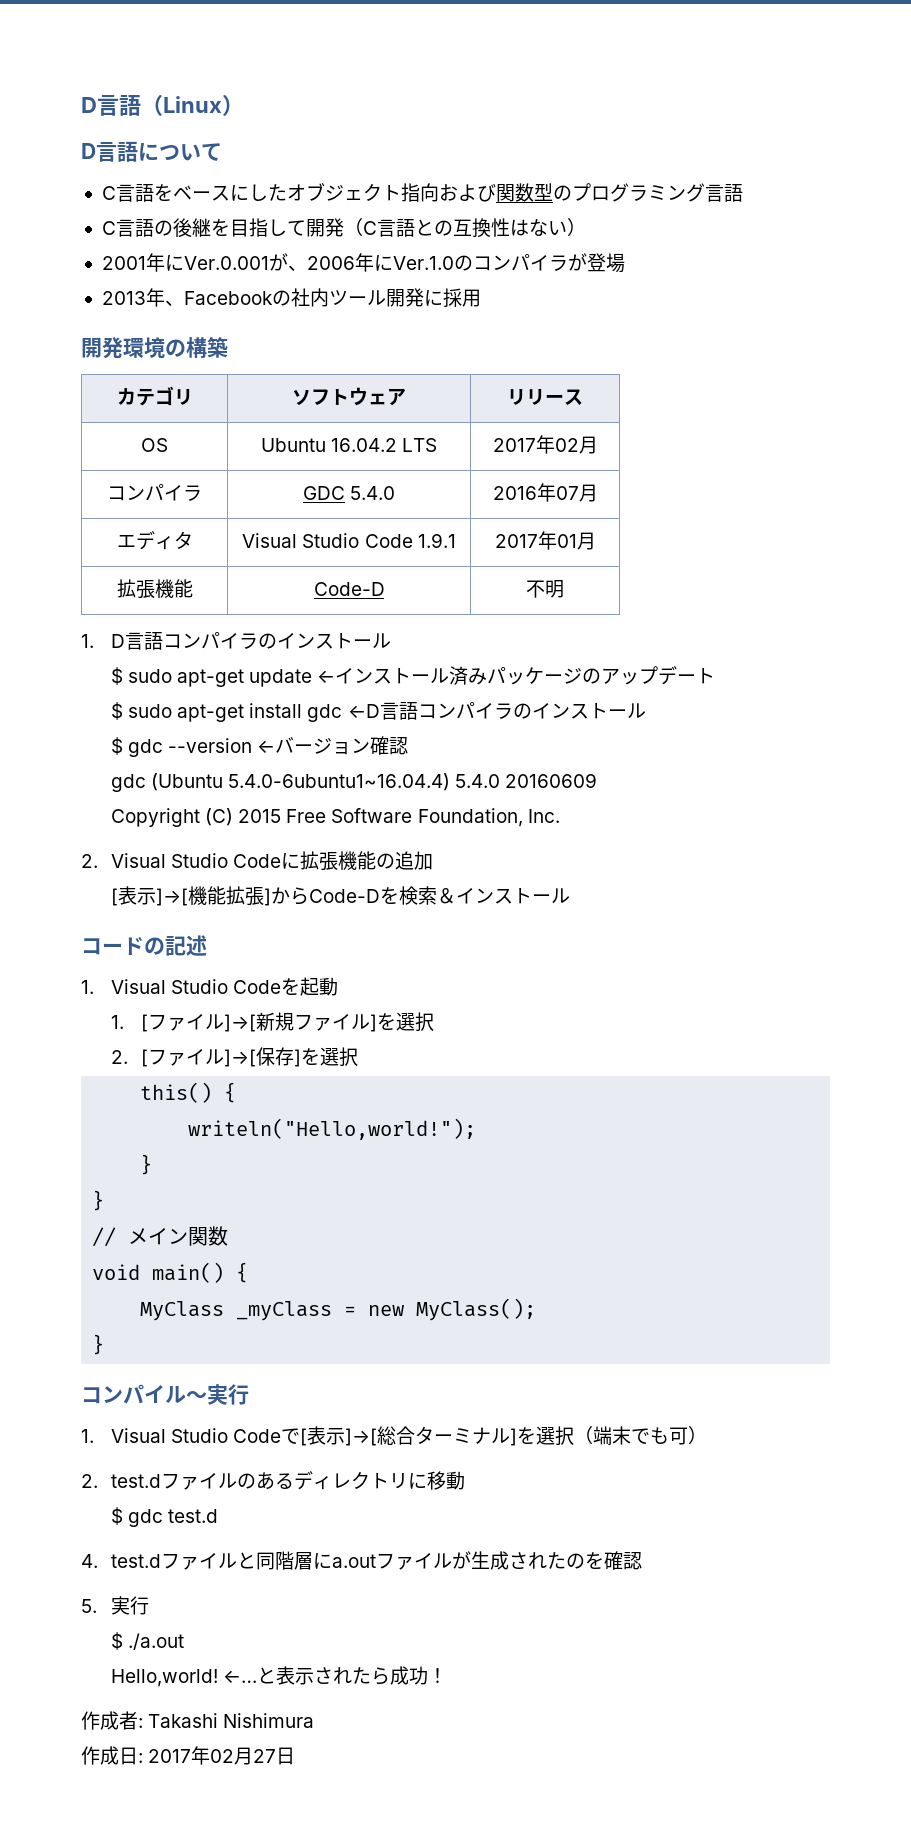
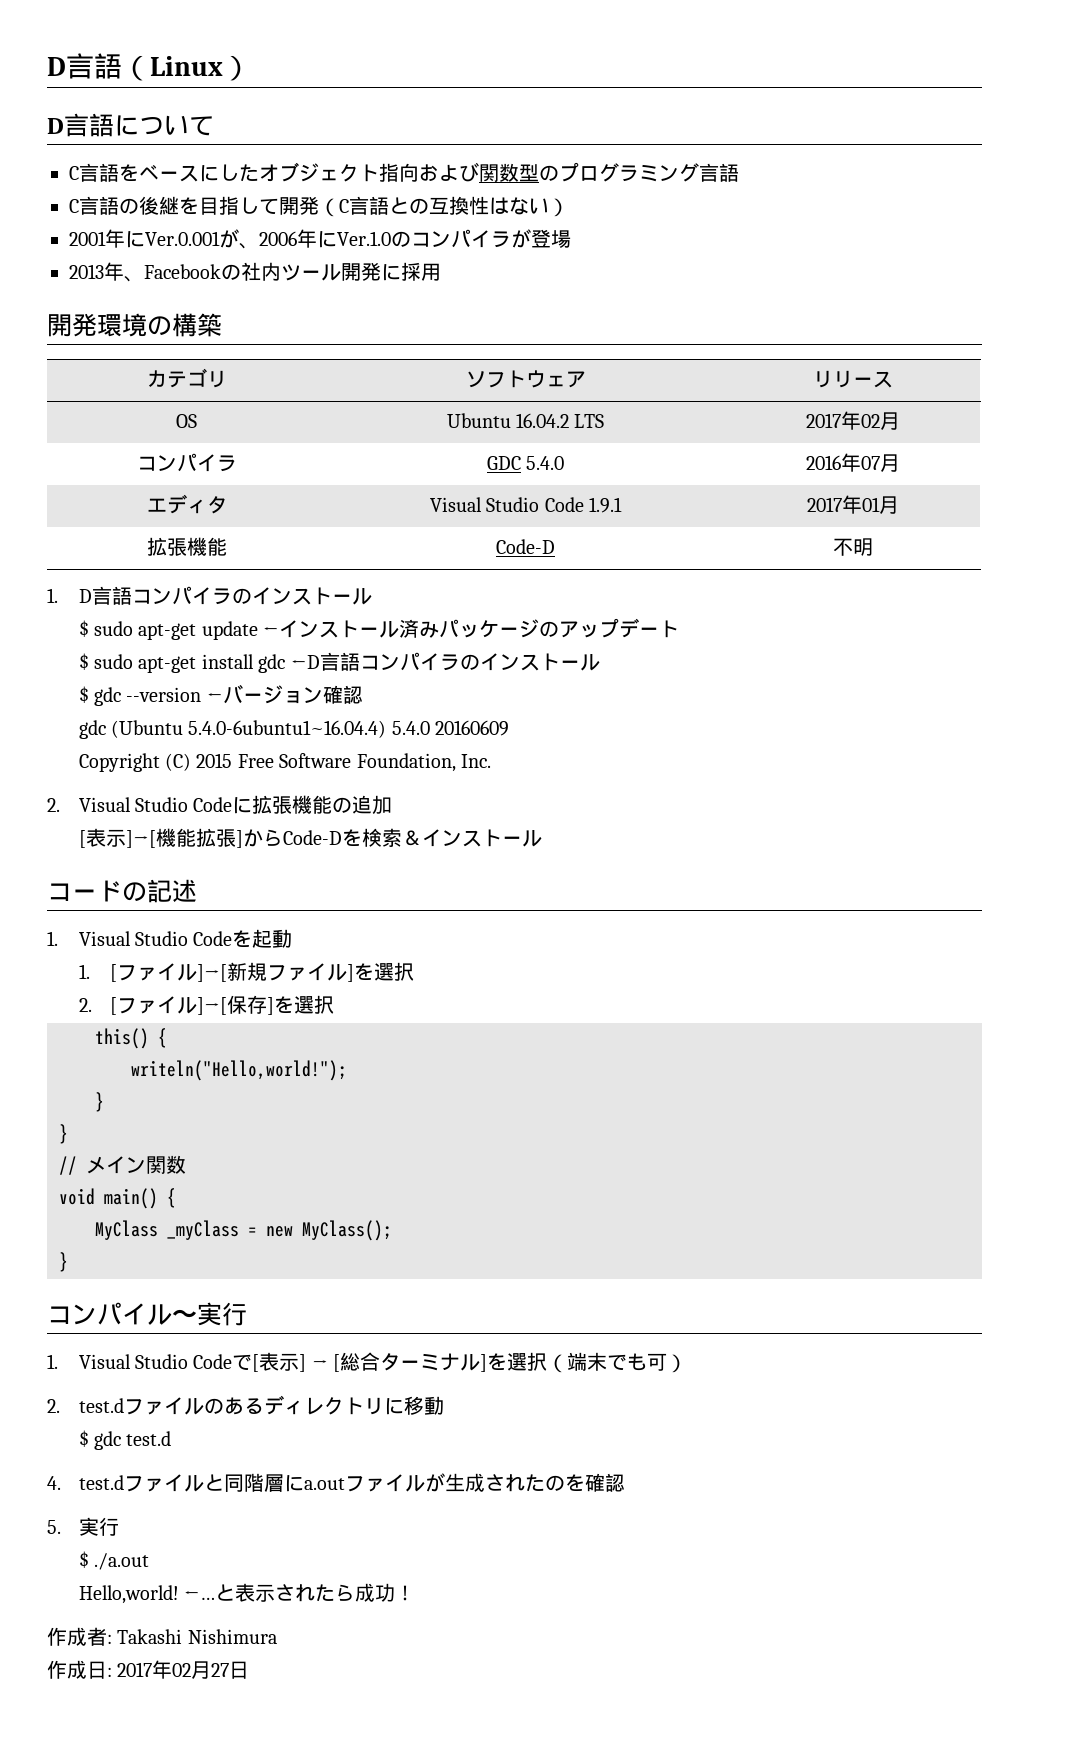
[345,1428,378,1446] ]→[ -> [299,1354,341,1372] ] → [

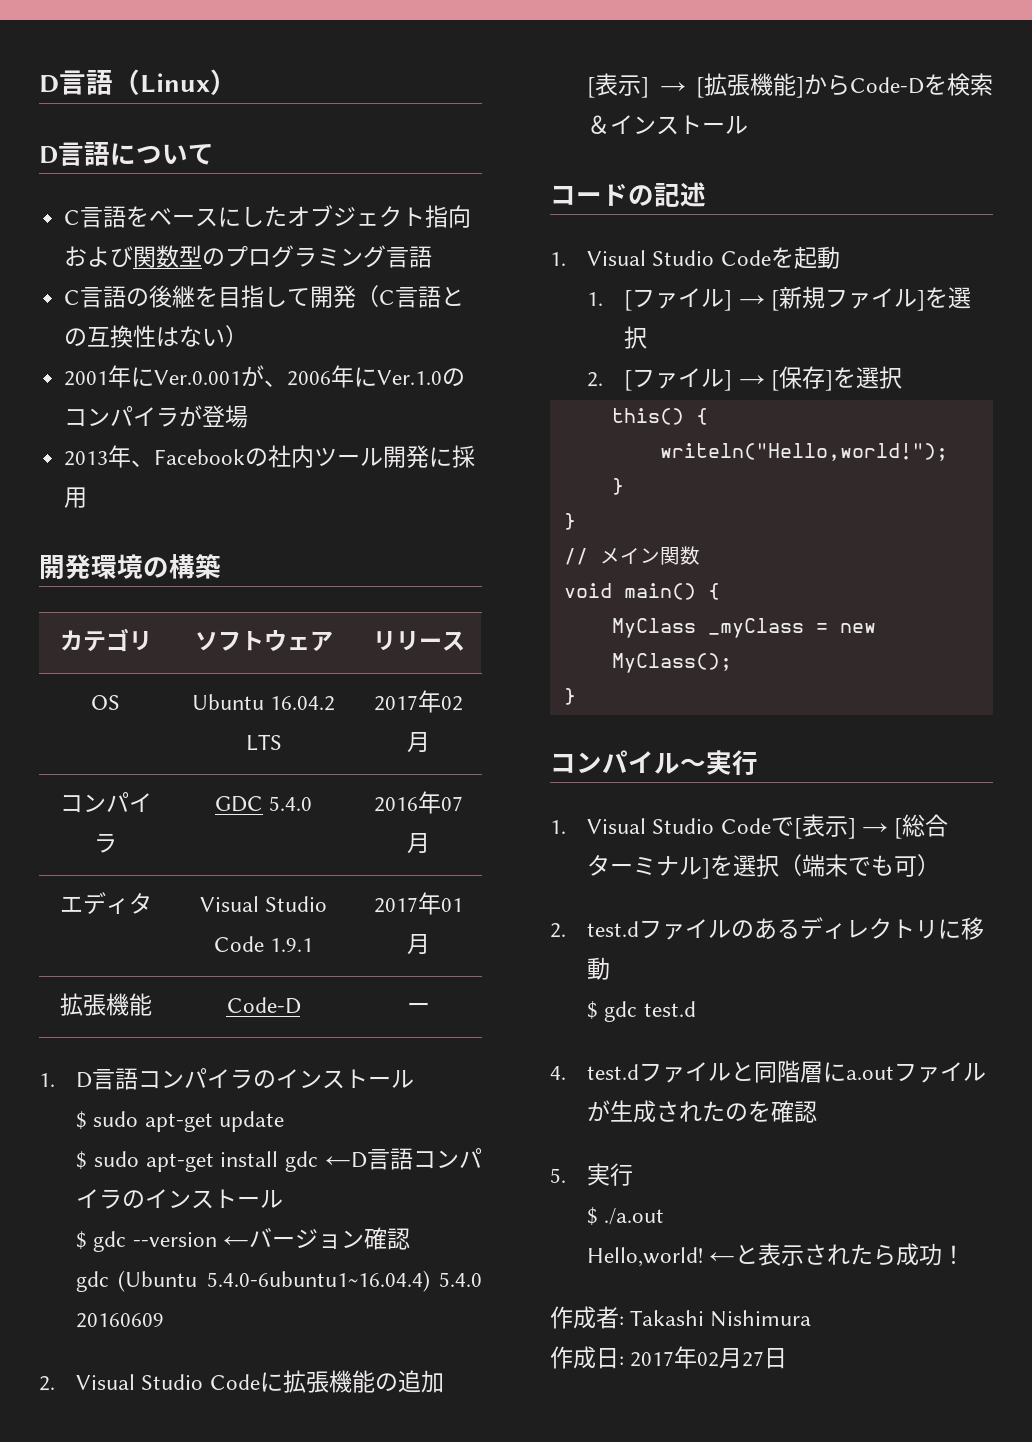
[833,538,873,556] 不明 -> [406,1002,430,1013] ー
[263,618,680,638] ←インストール済みパッケージのアップデート -> (284, 1121) none
[78,753,491,772] // Copyright (C) 2015 Free Software Foundation, Inc. -> (165, 1320) none
[125,828,236,848] ]→[機能拡張 -> [641,73,796,98] ] → [拡張機能
[197,964,228,982] ]→[ -> [724,290,779,311] ] → [
[197,997,228,1015] ]→[ -> [724,370,779,391] ] → [
[183,1590,215,1600] ←… -> [709,1252,736,1263] ←

